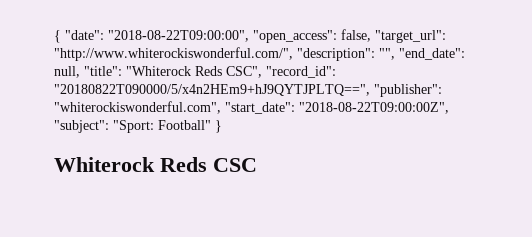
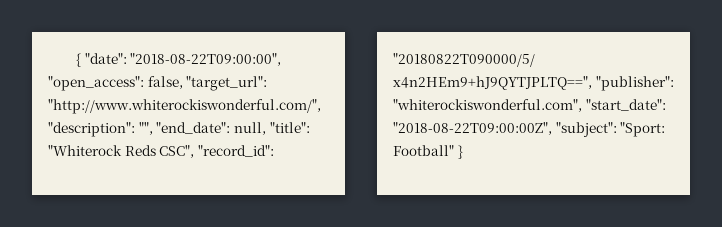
[54,157,257,172] // Whiterock Reds CSC -> (463, 152) none

